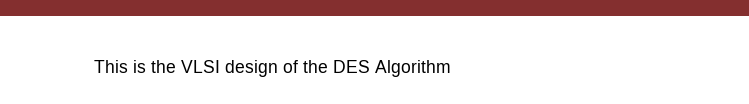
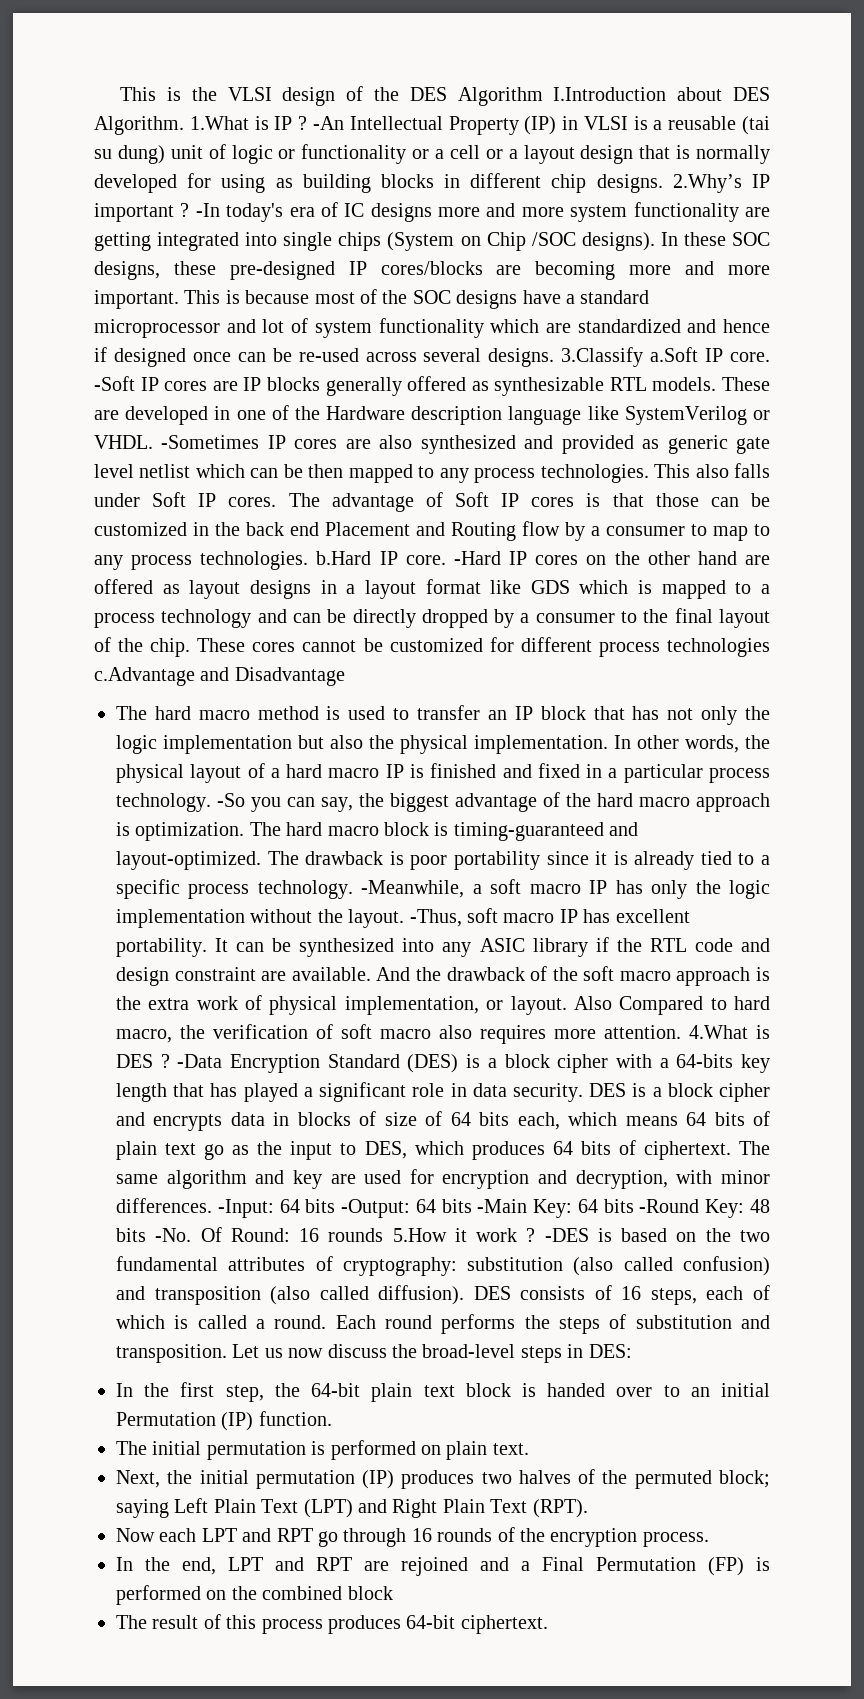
(451, 68) none -> [553,87,771,101] [94,116,771,135] [94,144,770,164] [94,173,770,193] [94,202,770,222] [94,232,771,251] [94,261,771,280] [94,289,650,309] [94,318,770,338] [94,347,770,367] [94,376,771,396] [94,405,770,425] [94,435,771,454] [94,463,770,483] [94,492,770,512] [94,521,770,541] [94,551,770,570] [94,579,770,599] [94,608,770,628] [94,637,771,657] [94,667,345,686] [116,705,771,725] [116,735,770,754] [116,763,770,783] [116,792,770,812] [116,822,639,841] [116,851,771,870] [116,879,770,899] [116,908,690,928] [116,937,771,957] [116,966,770,986] [116,995,771,1015] [116,1024,770,1044] [116,1054,770,1073] [116,1082,770,1102] [116,1111,770,1131] [116,1140,770,1160] [116,1169,770,1189] [116,1198,770,1218] [116,1227,770,1242] [116,1256,770,1276] [116,1285,770,1305] [116,1314,771,1334] [116,1344,632,1363] [116,1382,770,1402] [116,1411,332,1431] [116,1440,529,1460] [116,1469,770,1489] [116,1498,588,1518] [116,1527,709,1547] [116,1557,770,1576] [116,1585,393,1605] [116,1614,548,1634] I.Introduction about DES Algorithm. 1.What is IP ? -An Intellectual Property (IP) in VLSI is a reusable (tai su dung) unit of logic or functionality or a cell or a layout design that is normally developed for using as building blocks in different chip designs. 2.Why’s IP important ? -In today's era of IC designs more and more system functionality are getting integrated into single chips (System on Chip /SOC designs). In these SOC designs, these pre-designed IP cores/blocks are becoming more and more important. This is because most of the SOC designs have a standard microprocessor and lot of system functionality which are standardized and hence if designed once can be re-used across several designs. 3.Classify a.Soft IP core. -Soft IP cores are IP blocks generally offered as synthesizable RTL models. These are developed in one of the Hardware description language like SystemVerilog or VHDL. -Sometimes IP cores are also synthesized and provided as generic gate level netlist which can be then mapped to any process technologies. This also falls under Soft IP cores. The advantage of Soft IP cores is that those can be customized in the back end Placement and Routing flow by a consumer to map to any process technologies. b.Hard IP core. -Hard IP cores on the other hand are offered as layout designs in a layout format like GDS which is mapped to a process technology and can be directly dropped by a consumer to the final layout of the chip. These cores cannot be customized for different process technologies c.Advantage and Disadvantage // The hard macro method is used to transfer an IP block that has not only the logic implementation but also the physical implementation. In other words, the physical layout of a hard macro IP is finished and fixed in a particular process technology. -So you can say, the biggest advantage of the hard macro approach is optimization. The hard macro block is timing-guaranteed and layout-optimized. The drawback is poor portability since it is already tied to a specific process technology. -Meanwhile, a soft macro IP has only the logic implementation without the layout. -Thus, soft macro IP has excellent portability. It can be synthesized into any ASIC library if the RTL code and design constraint are available. And the drawback of the soft macro approach is the extra work of physical implementation, or layout. Also Compared to hard macro, the verification of soft macro also requires more attention. 4.What is DES ? -Data Encryption Standard (DES) is a block cipher with a 64-bits key length that has played a significant role in data security. DES is a block cipher and encrypts data in blocks of size of 64 bits each, which means 64 bits of plain text go as the input to DES, which produces 64 bits of ciphertext. The same algorithm and key are used for encryption and decryption, with minor differences. -Input: 64 bits -Output: 64 bits -Main Key: 64 bits -Round Key: 48 bits -No. Of Round: 16 rounds 5.How it work ? -DES is based on the two fundamental attributes of cryptography: substitution (also called confusion) and transposition (also called diffusion). DES consists of 16 steps, each of which is called a round. Each round performs the steps of substitution and transposition. Let us now discuss the broad-level steps in DES: // In the first step, the 64-bit plain text block is handed over to an initial Permutation (IP) function. // The initial permutation is performed on plain text. // Next, the initial permutation (IP) produces two halves of the permuted block; saying Left Plain Text (LPT) and Right Plain Text (RPT). // Now each LPT and RPT go through 16 rounds of the encryption process. // In the end, LPT and RPT are rejoined and a Final Permutation (FP) is performed on the combined block // The result of this process produces 64-bit ciphertext.

